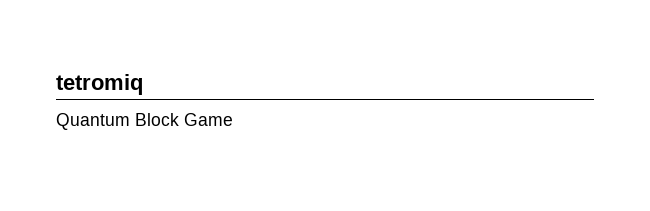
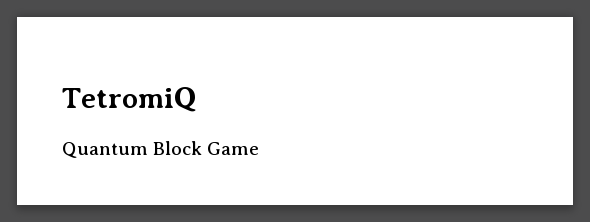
[56,74,143,95] tetromiq -> [62,87,197,112] TetromiQ

